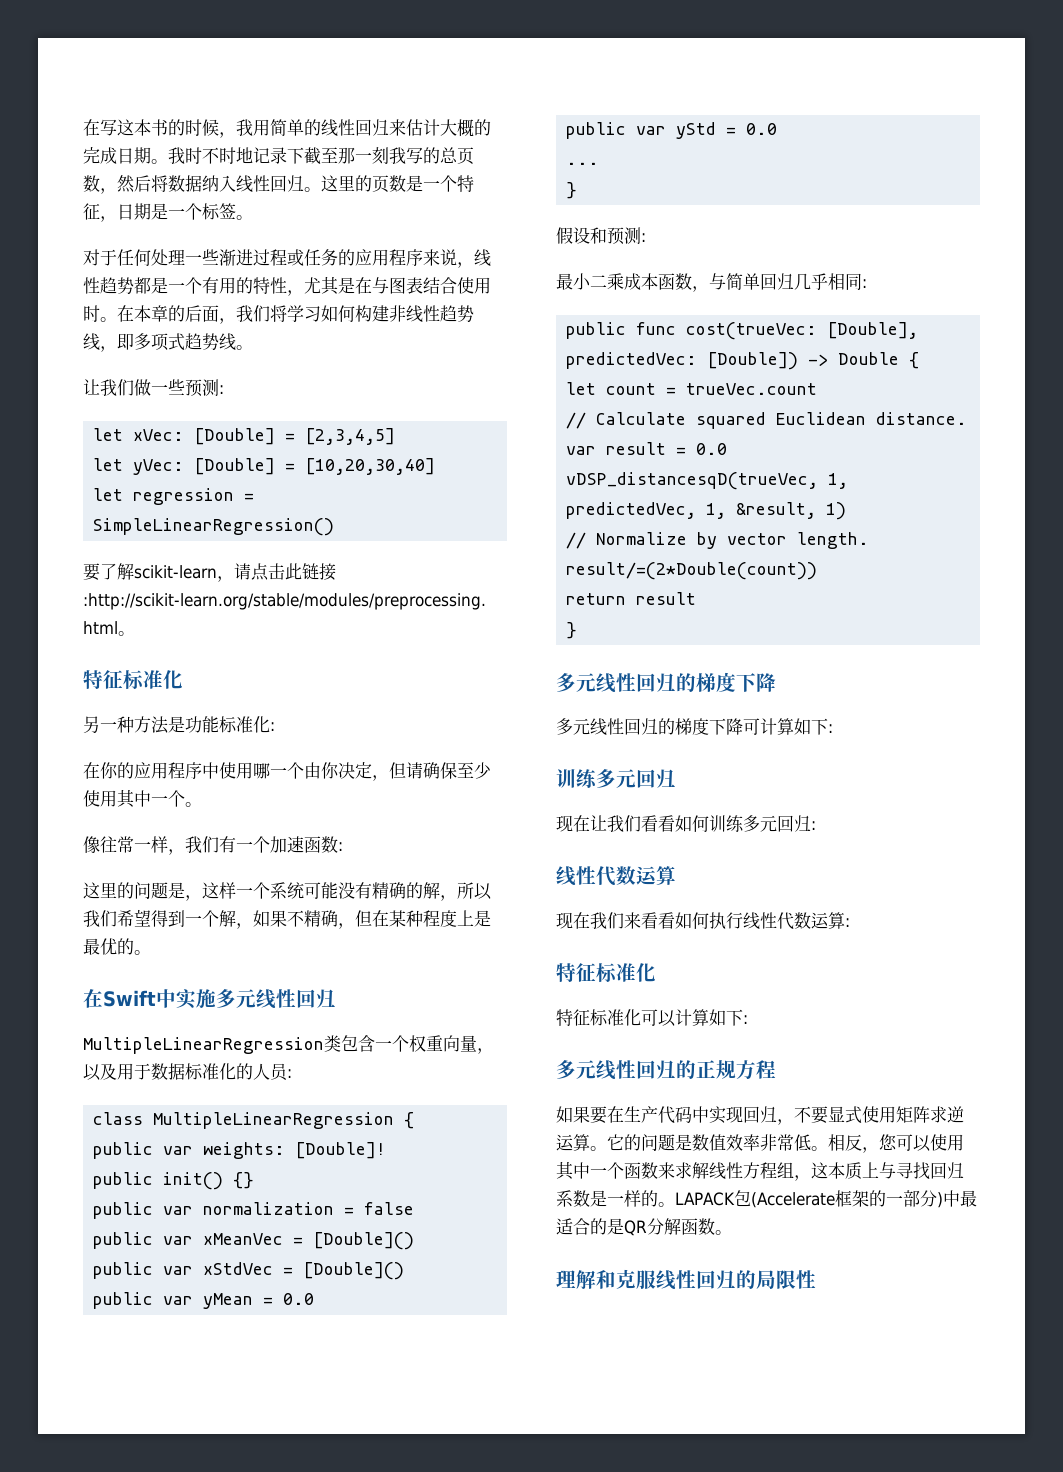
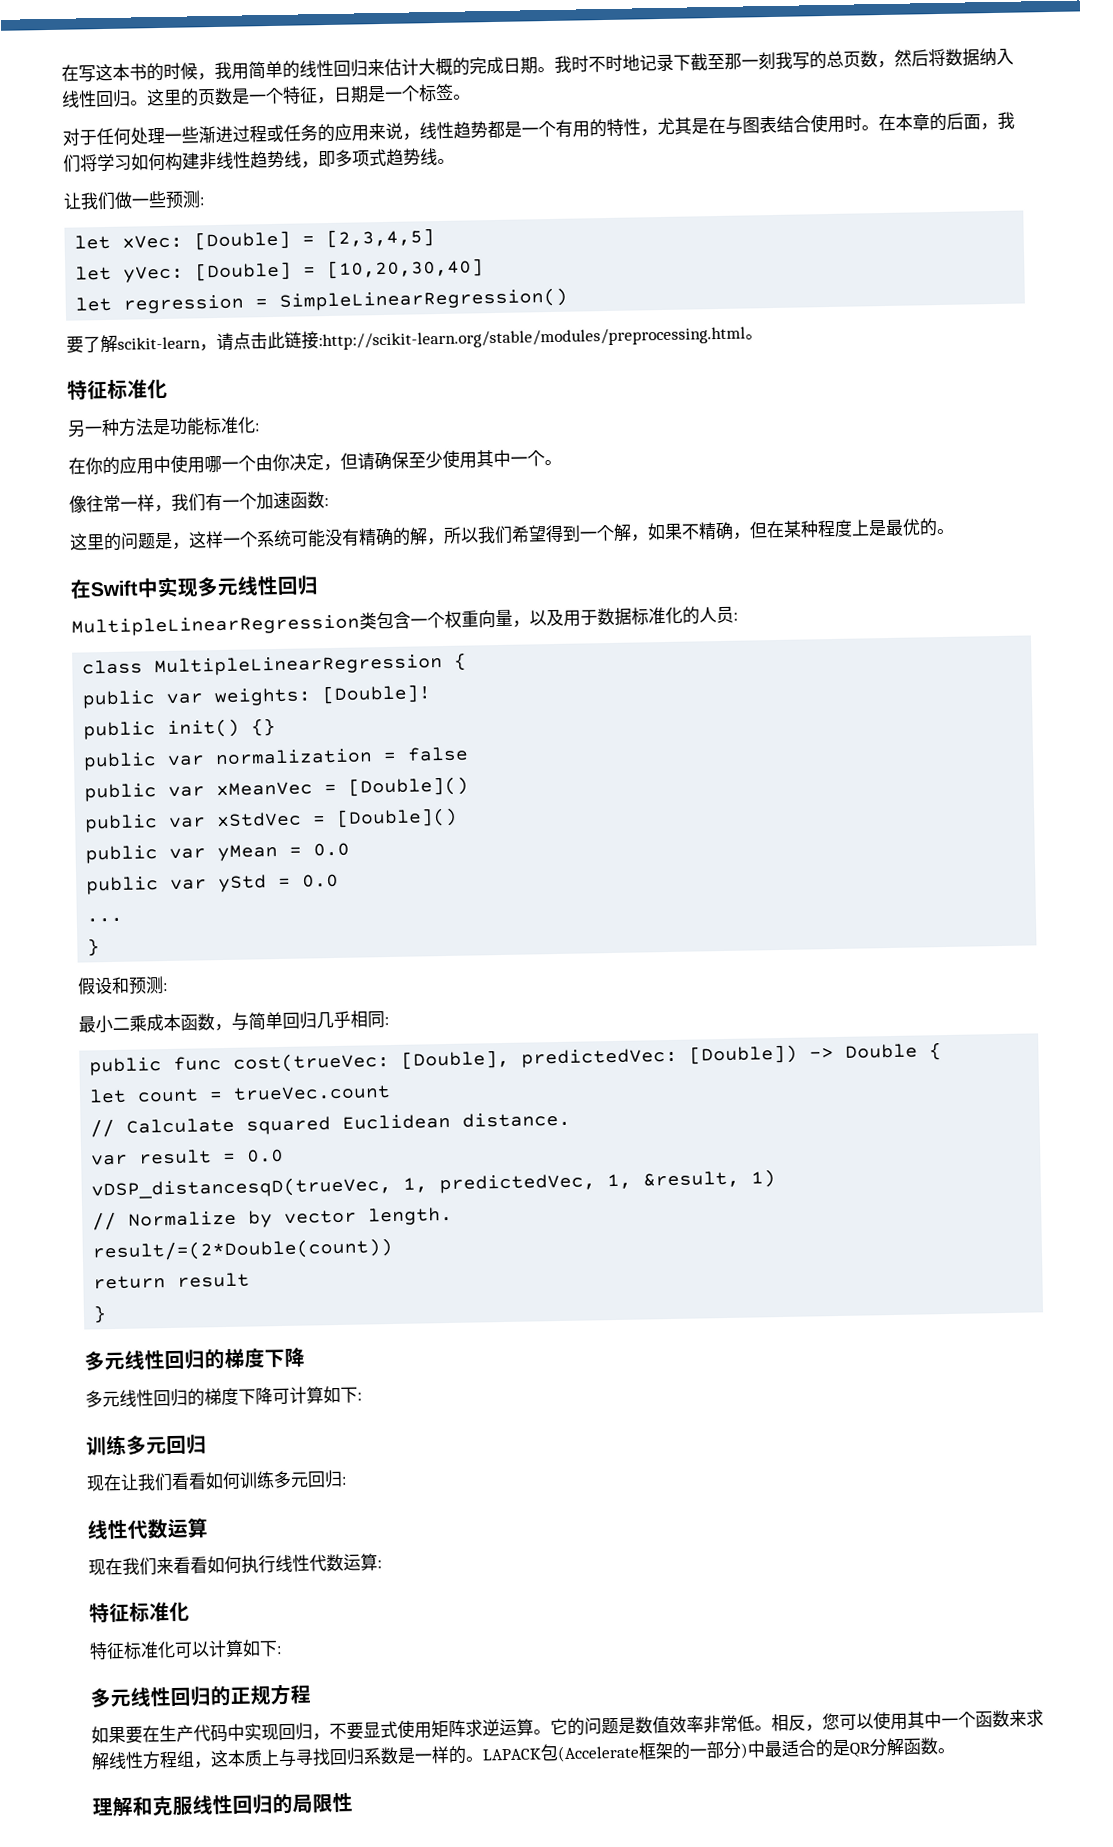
[389,249,423,266] 程序 -> (369, 133) none
[168,762,202,779] 程序 -> (154, 466) none
[196,989,216,1009] 施 -> [177,578,199,598] 现

